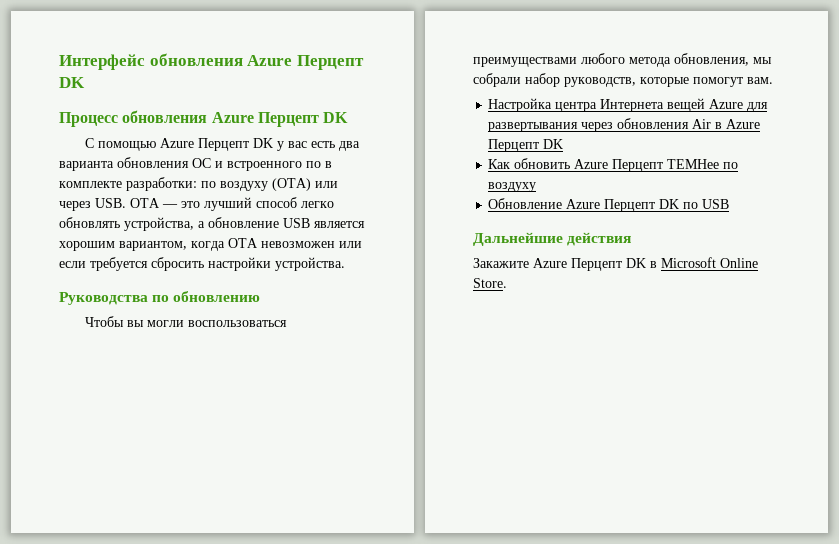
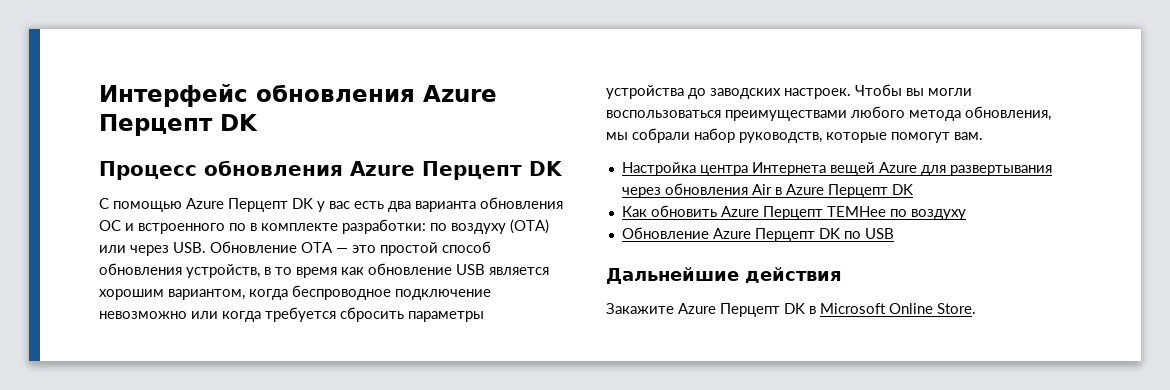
(126, 203) none -> [210,241,297,253] Обновление
[204,197,334,211] [59,217,205,231] лучший способ легко обновлять устройства, а -> [380,241,491,256] [99,263,364,278] простой способ обновления устройств, в то время как
[228,238,362,248] [59,257,345,271] [59,291,261,305] OTA невозможен или если требуется сбросить настройки устройства. // Руководства по обновлению // -> [292,285,491,300] [99,307,484,322] [606,85,851,99] беспроводное подключение невозможно или когда требуется сбросить параметры устройства до заводских настроек.

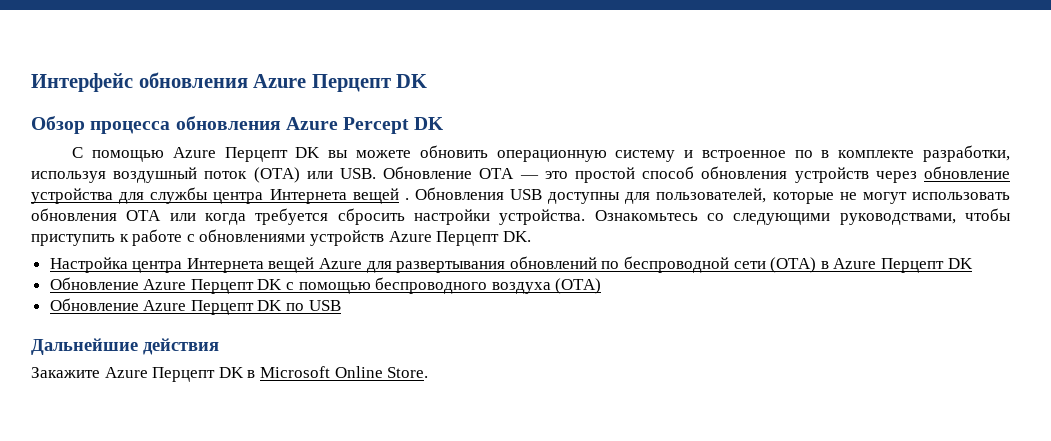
[99,160,522,180] Процесс обновления Azure Перцепт -> [31,116,410,134] Обзор процесса обновления Azure Percept
[317,197,563,212] [99,219,506,234] у вас есть два варианта обновления ОС и встроенного по в комплекте разработки: по воздуху -> [328,145,1010,162] [31,167,248,183] вы можете обновить операционную систему и встроенное по в комплекте разработки, используя воздушный поток
[130,245,169,256] через -> (333, 175) none
[186,263,549,278] [99,285,491,300] [99,307,484,322] [606,84,972,99] [606,106,1051,121] [606,128,983,143] устройств, в то время как обновление USB является хорошим вариантом, когда беспроводное подключение невозможно или когда требуется сбросить параметры устройства до заводских настроек. Чтобы вы могли воспользоваться преимуществами любого метода обновления, мы собрали набор руководств, которые помогут вам. -> [794,166,1011,183] [31,187,1010,204] [31,208,1012,225] [31,229,531,246] устройств через обновление устройства для службы центра Интернета вещей . Обновления USB доступны для пользователей, которые не могут использовать обновления OTA или когда требуется сбросить настройки устройства. Ознакомьтесь со следующими руководствами, чтобы приступить к работе с обновлениями устройств Azure Перцепт DK.
[621,183,772,198] через обновления Air -> [509,256,817,273] обновлений по беспроводной сети (OTA)
[621,205,966,220] Как обновить Azure Перцепт ТЕМНее по воздуху -> [49,277,602,294] Обновление Azure Перцепт DK с помощью беспроводного воздуха (OTA)

